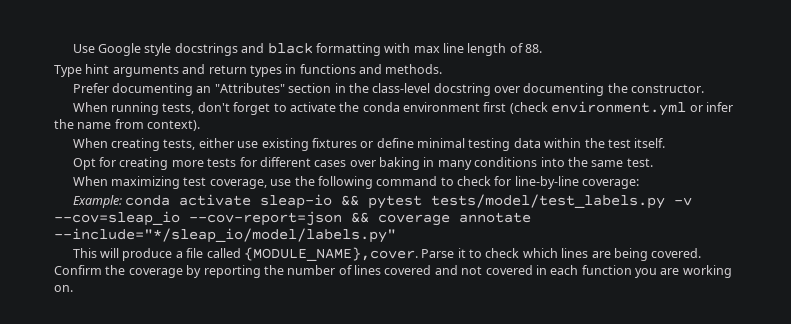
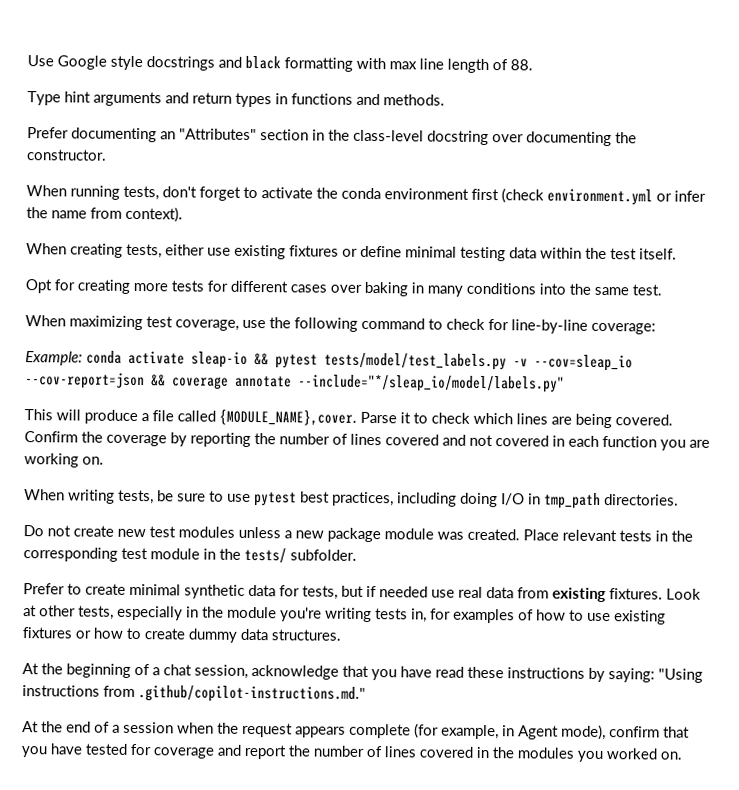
(73, 288) none -> [24,489,679,509] [23,525,693,543] [23,547,357,564] [23,583,701,603] [23,605,666,625] [22,627,341,643] [22,663,703,683] [22,685,366,703] [22,721,690,741] [21,743,682,763] // When writing tests, be sure to use pytest best practices, including doing I/O in tmp_path directories. // Do not create new test modules unless a new package module was created. Place relevant tests in the corresponding test module in the tests/ subfolder. // Prefer to create minimal synthetic data for tests, but if needed use real data from existing fixtures. Look at other tests, especially in the module you're writing tests in, for examples of how to use existing fixtures or how to create dummy data structures. // At the beginning of a chat session, acknowledge that you have read these instructions by saying: "Using instructions from .github/copilot-instructions.md." // At the end of a session when the request appears complete (for example, in Agent mode), confirm that you have tested for coverage and report the number of lines covered in the modules you worked on.

